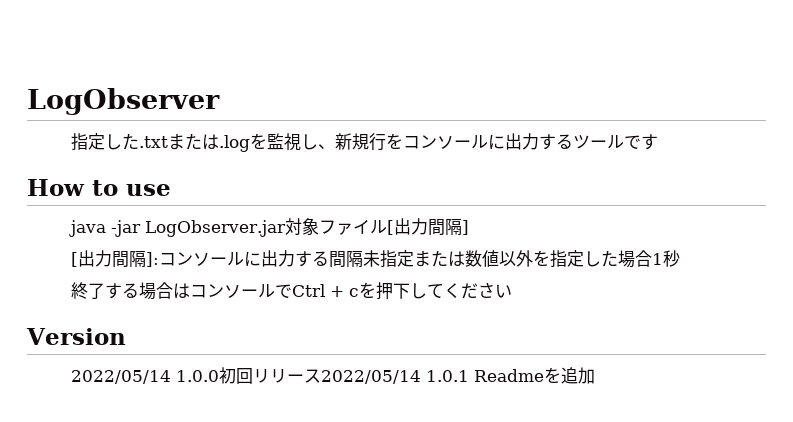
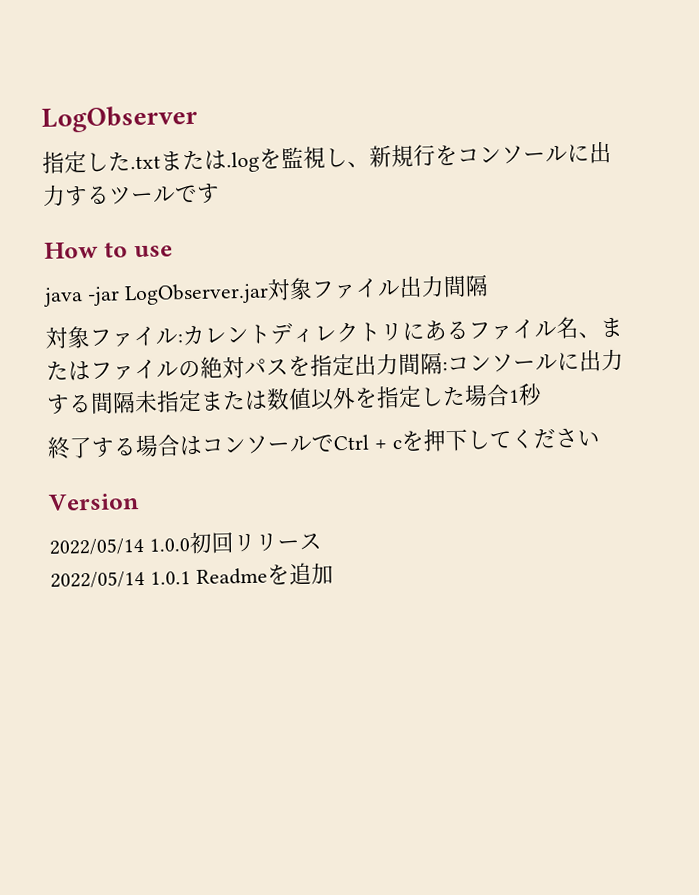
[386,218,469,236] [70,250,159,268] [出力間隔] // [出力間隔]: -> [398,274,489,299] [45,316,623,349] [46,352,448,381] 出力間隔 // 対象ファイル:カレントディレクトリにあるファイル名、またはファイルの絶対パスを指定出力間隔:
(321, 376) none -> (322, 541) //

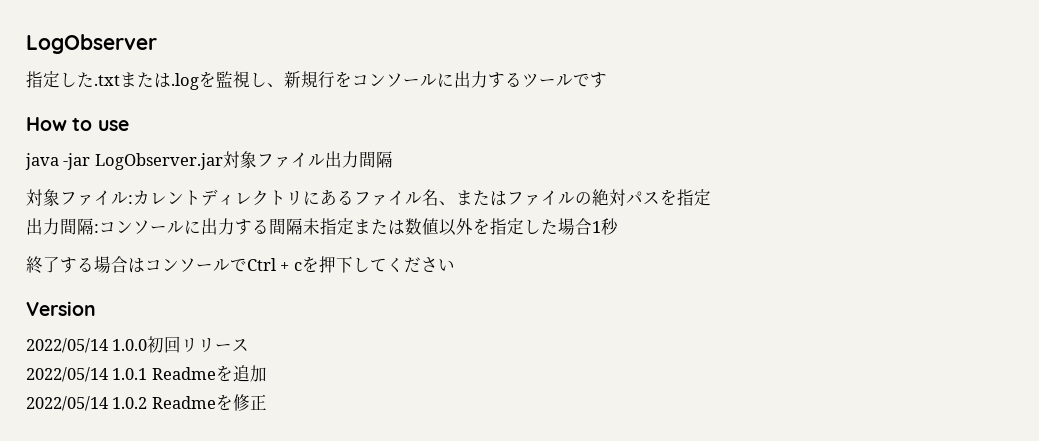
(355, 365) none -> (711, 197) //
(334, 573) none -> [26,394,267,411] // 2022/05/14 1.0.2 Readmeを修正

